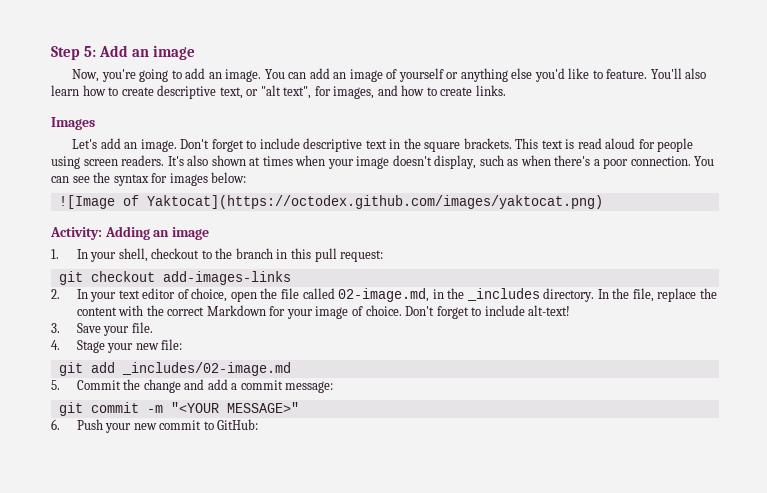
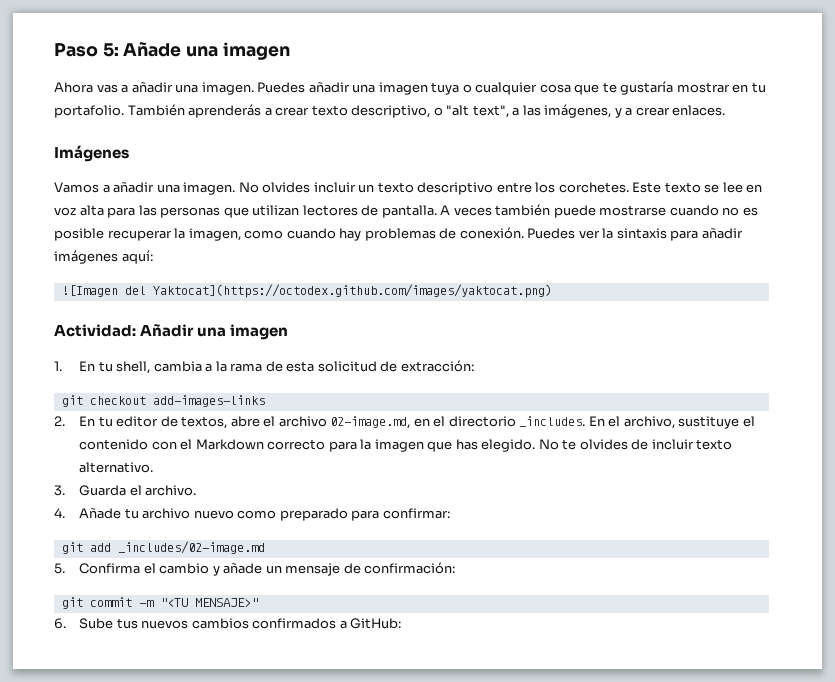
[51,45,195,60] [72,68,707,82] [51,85,506,99] [51,117,95,130] [72,138,694,152] [51,155,715,169] [51,172,247,186] [58,195,603,209] [50,226,209,240] [51,248,384,262] [58,271,291,285] [51,288,717,302] [76,305,571,319] [51,322,153,336] [51,339,183,353] [58,362,291,376] [51,379,334,393] Step 5: Add an image // Now, you're going to add an image. You can add an image of yourself or anything else you'd like to feature. You'll also learn how to create descriptive text, or "alt text", for images, and how to create links. // Images // Let's add an image. Don't forget to include descriptive text in the square brackets. This text is read aloud for people using screen readers. It's also shown at times when your image doesn't display, such as when there's a poor connection. You can see the syntax for images below: // ![Image of Yaktocat](https://octodex.github.com/images/yaktocat.png) // Activity: Adding an image // 1. In your shell, checkout to the branch in this pull request: // git checkout add-images-links // 2. In your text editor of choice, open the file called 02-image.md, in the _includes directory. In the file, replace the content with the correct Markdown for your image of choice. Don't forget to include alt-text! // 3. Save your file. // 4. Stage your new file: // git add _includes/02-image.md // 5. Commit the change and add a commit message: -> [54,42,290,60] [54,81,766,95] [54,104,726,118] [54,145,129,162] [54,182,763,195] [54,204,758,218] [54,227,743,241] [54,250,153,264] [61,284,552,298] [54,324,289,340] [54,360,474,374] [61,395,265,407] [54,416,755,429] [79,439,733,452] [79,462,154,473] [54,485,197,496] [54,508,450,521] [61,541,265,554] [54,562,456,576] Paso 5: Añade una imagen // Ahora vas a añadir una imagen. Puedes añadir una imagen tuya o cualquier cosa que te gustaría mostrar en tu portafolio. También aprenderás a crear texto descriptivo, o "alt text", a las imágenes, y a crear enlaces. // Imágenes // Vamos a añadir una imagen. No olvides incluir un texto descriptivo entre los corchetes. Este texto se lee en voz alta para las personas que utilizan lectores de pantalla. A veces también puede mostrarse cuando no es posible recuperar la imagen, como cuando hay problemas de conexión. Puedes ver la sintaxis para añadir imágenes aquí: // ![Imagen del Yaktocat](https://octodex.github.com/images/yaktocat.png) // Actividad: Añadir una imagen // 1. En tu shell, cambia a la rama de esta solicitud de extracción: // git checkout add-images-links // 2. En tu editor de textos, abre el archivo 02-image.md, en el directorio _includes. En el archivo, sustituye el contenido con el Markdown correcto para la imagen que has elegido. No te olvides de incluir texto alternativo. // 3. Guarda el archivo. // 4. Añade tu archivo nuevo como preparado para confirmar: // git add _includes/02-image.md // 5. Confirma el cambio y añade un mensaje de confirmación:
[170,402,299,413] "<YOUR MESSAGE>" -> [159,598,258,607] "<TU MENSAJE>"
[76,419,214,433] Push your new commit to -> [79,618,347,629] Sube tus nuevos cambios confirmados a

